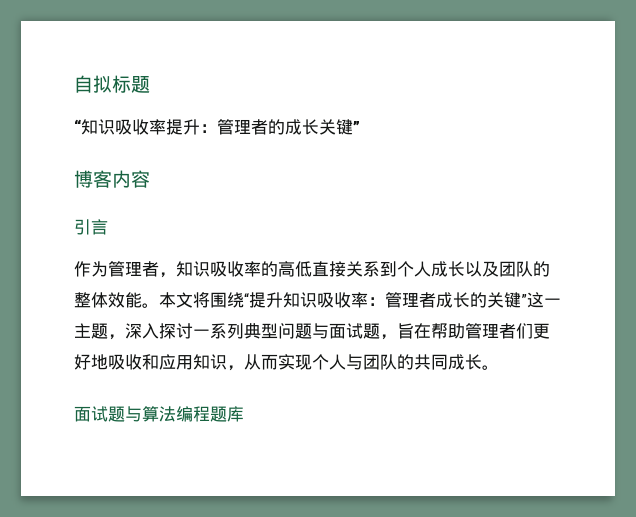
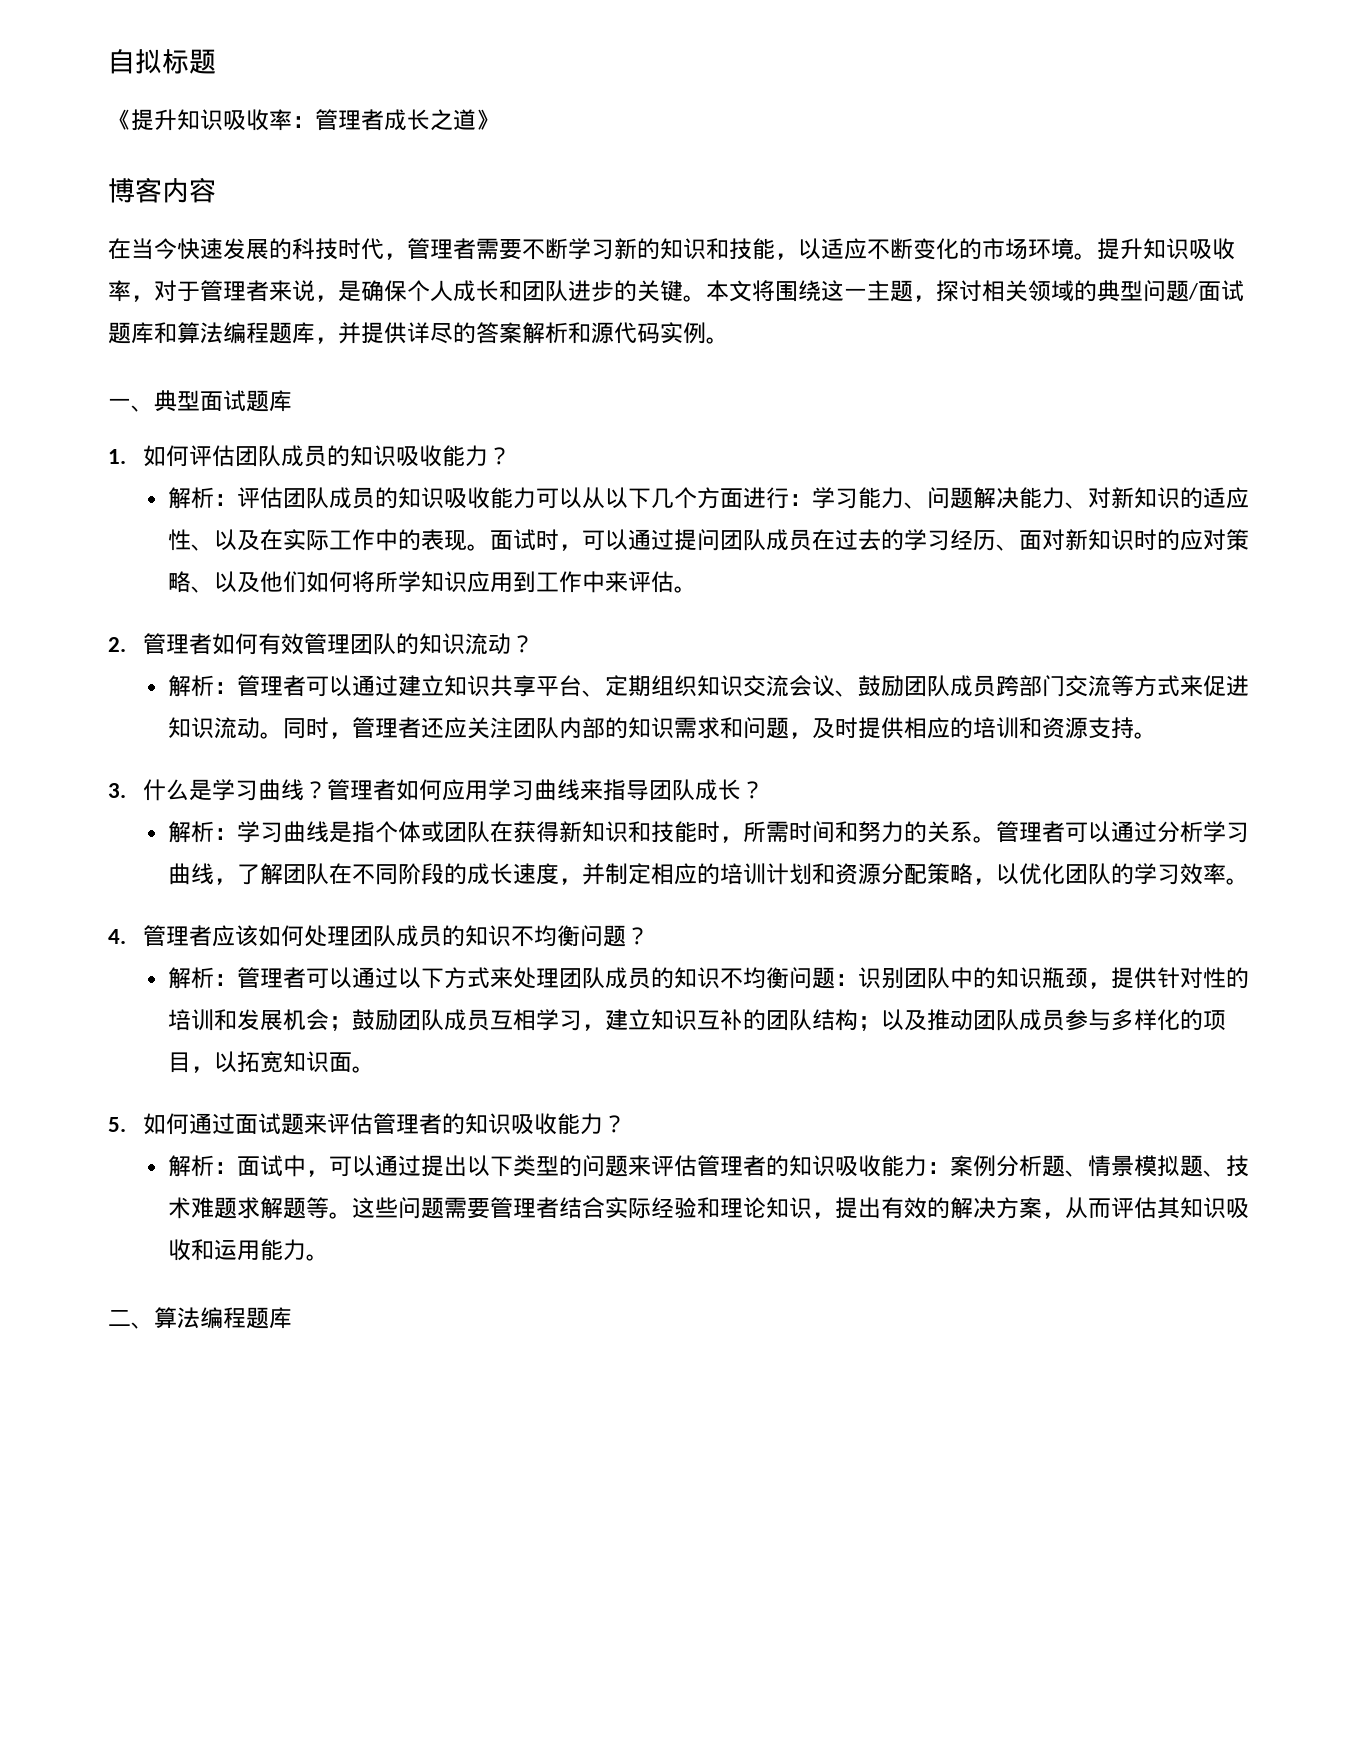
[74,119,360,135] [74,170,150,188] [74,219,108,235] [74,261,550,278] [74,292,249,308] “知识吸收率提升：管理者的成长关键” // 博客内容 // 引言 // 作为管理者，知识吸收率的高低直接关系到个人成长以及团队的整体效能。本文将围绕“ -> [108,109,131,130] 《
[470,292,561,308] [74,323,550,340] [74,354,499,371] [74,406,142,422] 的关键”这一主题，深入探讨一系列典型问题与面试题，旨在帮助管理者们更好地吸收和应用知识，从而实现个人与团队的共同成长。 // 面试题与 -> [430,109,499,131] [108,177,216,203] [108,238,1235,260] [108,280,1244,302] [108,322,729,344] [108,390,292,412] [108,445,512,467] [168,487,1250,509] [168,529,1250,551] [168,571,698,593] [108,633,535,655] [168,675,1250,697] [168,717,1158,739] [108,779,765,801] [168,821,1250,843] [168,863,1250,885] [108,925,650,947] [168,967,1250,989] [168,1009,1227,1031] [168,1051,376,1073] [108,1113,627,1135] [168,1155,1250,1177] [168,1197,1250,1219] [168,1239,330,1261] [108,1310,154,1329] 之道》 // 博客内容 // 在当今快速发展的科技时代，管理者需要不断学习新的知识和技能，以适应不断变化的市场环境。提升知识吸收率，对于管理者来说，是确保个人成长和团队进步的关键。本文将围绕这一主题，探讨相关领域的典型问题/面试题库和算法编程题库，并提供详尽的答案解析和源代码实例。 // 一、典型面试题库 // 1.如何评估团队成员的知识吸收能力？ // 解析：评估团队成员的知识吸收能力可以从以下几个方面进行：学习能力、问题解决能力、对新知识的适应性、以及在实际工作中的表现。面试时，可以通过提问团队成员在过去的学习经历、面对新知识时的应对策略、以及他们如何将所学知识应用到工作中来评估。 // 2.管理者如何有效管理团队的知识流动？ // 解析：管理者可以通过建立知识共享平台、定期组织知识交流会议、鼓励团队成员跨部门交流等方式来促进知识流动。同时，管理者还应关注团队内部的知识需求和问题，及时提供相应的培训和资源支持。 // 3.什么是学习曲线？管理者如何应用学习曲线来指导团队成长？ // 解析：学习曲线是指个体或团队在获得新知识和技能时，所需时间和努力的关系。管理者可以通过分析学习曲线，了解团队在不同阶段的成长速度，并制定相应的培训计划和资源分配策略，以优化团队的学习效率。 // 4.管理者应该如何处理团队成员的知识不均衡问题？ // 解析：管理者可以通过以下方式来处理团队成员的知识不均衡问题：识别团队中的知识瓶颈，提供针对性的培训和发展机会；鼓励团队成员互相学习，建立知识互补的团队结构；以及推动团队成员参与多样化的项目，以拓宽知识面。 // 5.如何通过面试题来评估管理者的知识吸收能力？ // 解析：面试中，可以通过提出以下类型的问题来评估管理者的知识吸收能力：案例分析题、情景模拟题、技术难题求解题等。这些问题需要管理者结合实际经验和理论知识，提出有效的解决方案，从而评估其知识吸收和运用能力。 // 二、

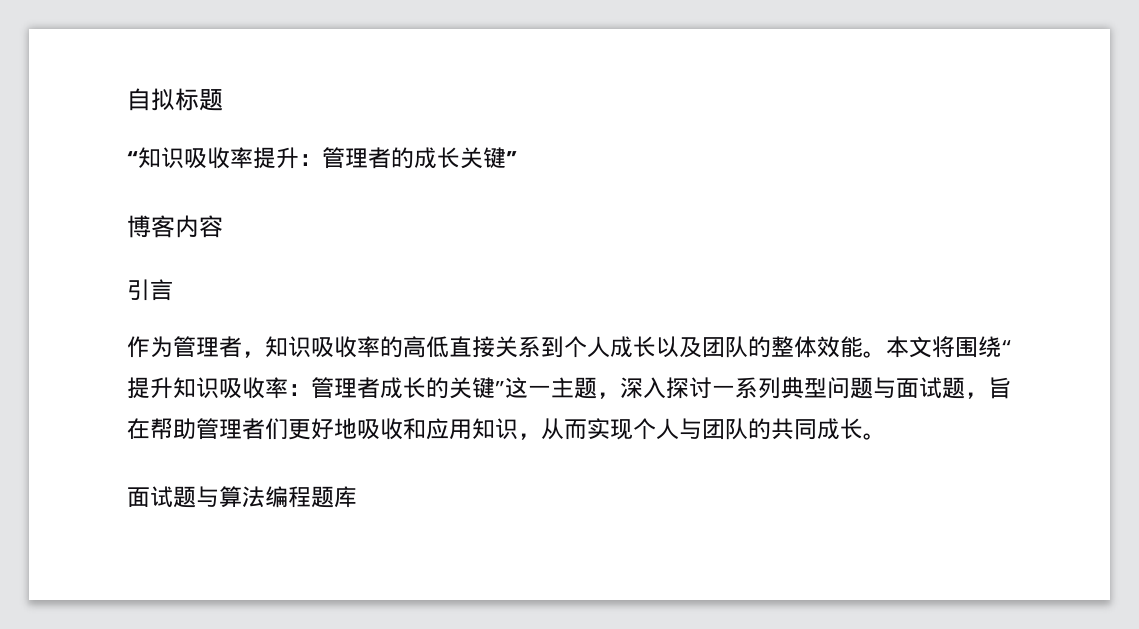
[108,109,131,130] 《 -> [127,147,517,169] [127,215,223,238] [127,279,173,301] [127,336,1011,358] “知识吸收率提升：管理者的成长关键” // 博客内容 // 引言 // 作为管理者，知识吸收率的高低直接关系到个人成长以及团队的整体效能。本文将围绕“
[430,109,499,131] [108,177,216,203] [108,238,1235,260] [108,280,1244,302] [108,322,729,344] [108,390,292,412] [108,445,512,467] [168,487,1250,509] [168,529,1250,551] [168,571,698,593] [108,633,535,655] [168,675,1250,697] [168,717,1158,739] [108,779,765,801] [168,821,1250,843] [168,863,1250,885] [108,925,650,947] [168,967,1250,989] [168,1009,1227,1031] [168,1051,376,1073] [108,1113,627,1135] [168,1155,1250,1177] [168,1197,1250,1219] [168,1239,330,1261] [108,1310,154,1329] 之道》 // 博客内容 // 在当今快速发展的科技时代，管理者需要不断学习新的知识和技能，以适应不断变化的市场环境。提升知识吸收率，对于管理者来说，是确保个人成长和团队进步的关键。本文将围绕这一主题，探讨相关领域的典型问题/面试题库和算法编程题库，并提供详尽的答案解析和源代码实例。 // 一、典型面试题库 // 1.如何评估团队成员的知识吸收能力？ // 解析：评估团队成员的知识吸收能力可以从以下几个方面进行：学习能力、问题解决能力、对新知识的适应性、以及在实际工作中的表现。面试时，可以通过提问团队成员在过去的学习经历、面对新知识时的应对策略、以及他们如何将所学知识应用到工作中来评估。 // 2.管理者如何有效管理团队的知识流动？ // 解析：管理者可以通过建立知识共享平台、定期组织知识交流会议、鼓励团队成员跨部门交流等方式来促进知识流动。同时，管理者还应关注团队内部的知识需求和问题，及时提供相应的培训和资源支持。 // 3.什么是学习曲线？管理者如何应用学习曲线来指导团队成长？ // 解析：学习曲线是指个体或团队在获得新知识和技能时，所需时间和努力的关系。管理者可以通过分析学习曲线，了解团队在不同阶段的成长速度，并制定相应的培训计划和资源分配策略，以优化团队的学习效率。 // 4.管理者应该如何处理团队成员的知识不均衡问题？ // 解析：管理者可以通过以下方式来处理团队成员的知识不均衡问题：识别团队中的知识瓶颈，提供针对性的培训和发展机会；鼓励团队成员互相学习，建立知识互补的团队结构；以及推动团队成员参与多样化的项目，以拓宽知识面。 // 5.如何通过面试题来评估管理者的知识吸收能力？ // 解析：面试中，可以通过提出以下类型的问题来评估管理者的知识吸收能力：案例分析题、情景模拟题、技术难题求解题等。这些问题需要管理者结合实际经验和理论知识，提出有效的解决方案，从而评估其知识吸收和运用能力。 // 二、 -> [426,377,1011,399] [127,418,886,440] [127,486,219,508] 的关键”这一主题，深入探讨一系列典型问题与面试题，旨在帮助管理者们更好地吸收和应用知识，从而实现个人与团队的共同成长。 // 面试题与

